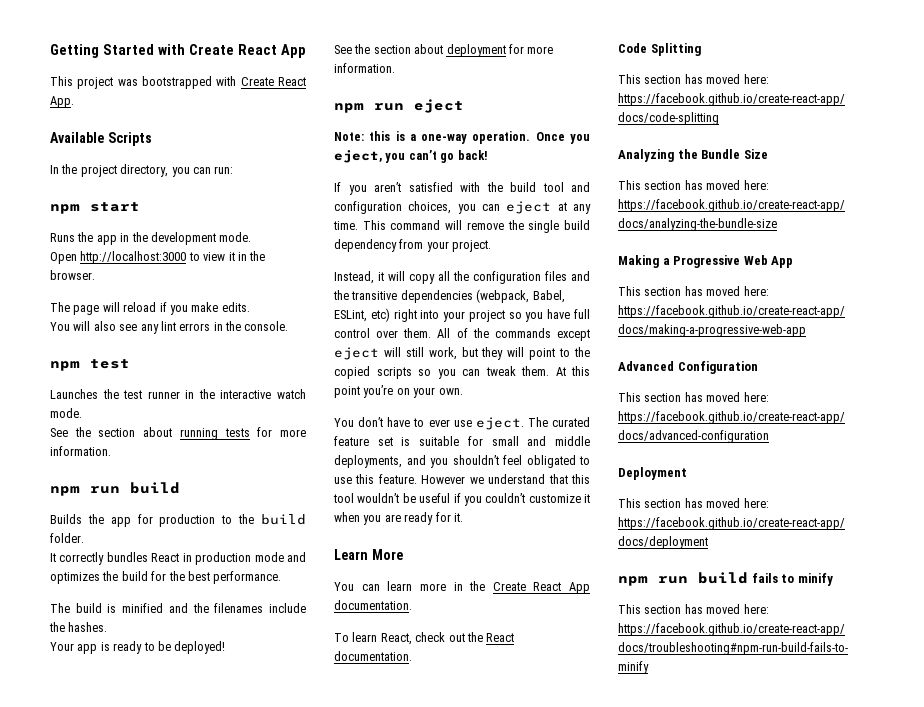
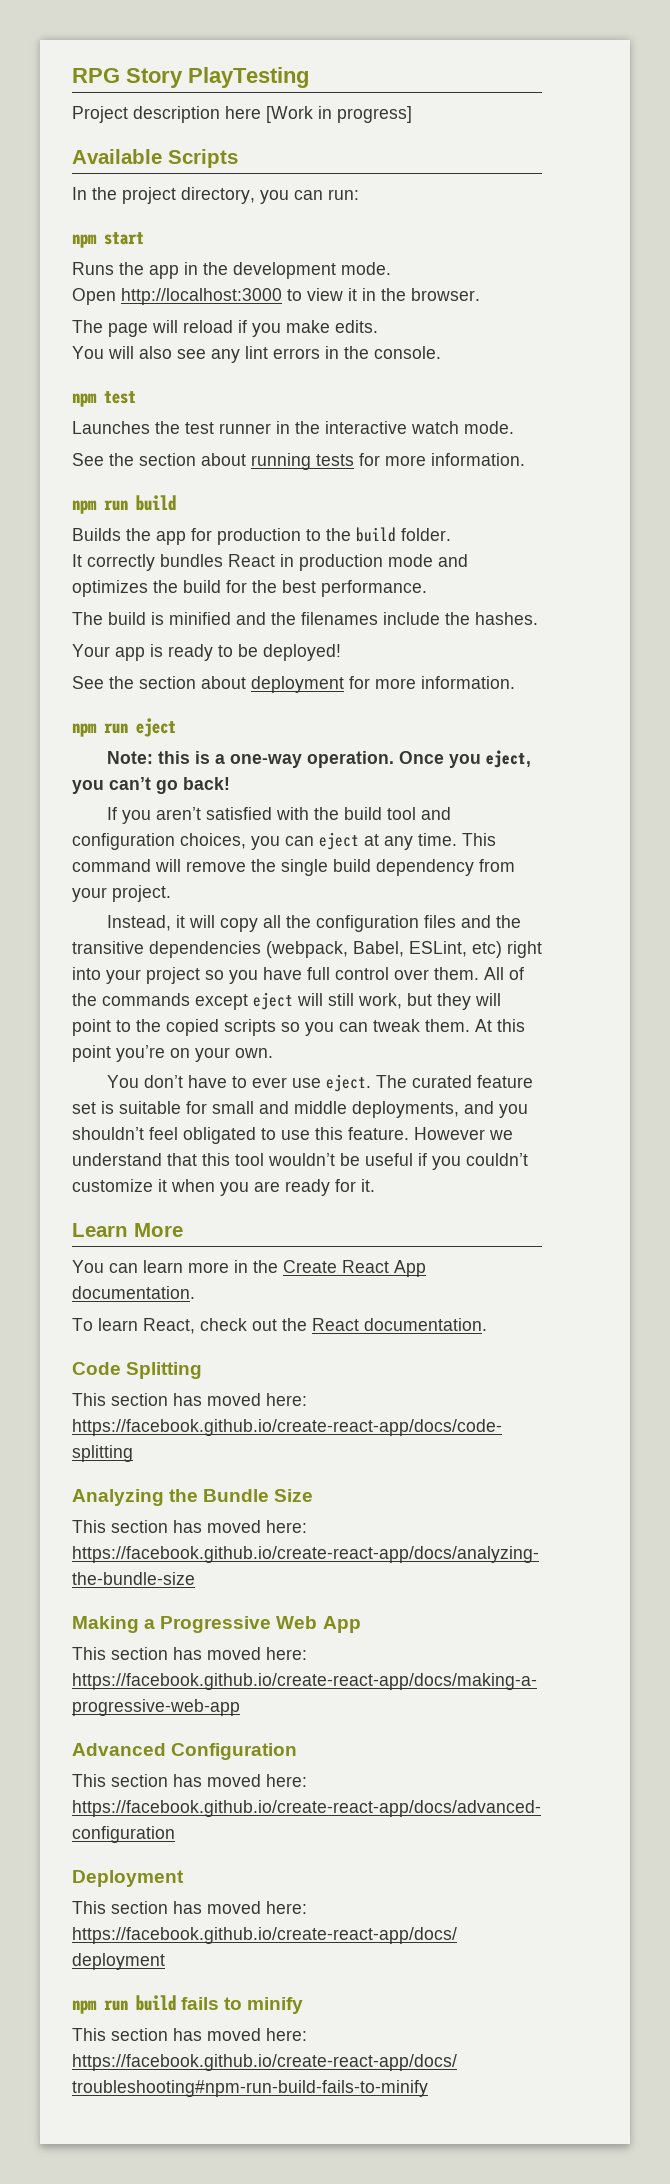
[50,44,306,58] [50,76,306,89] [50,96,74,108] Getting Started with Create React App // This project was bootstrapped with Create React App. -> [72,67,309,88] [72,106,412,123] RPG Story PlayTesting // Project description here [Work in progress]

